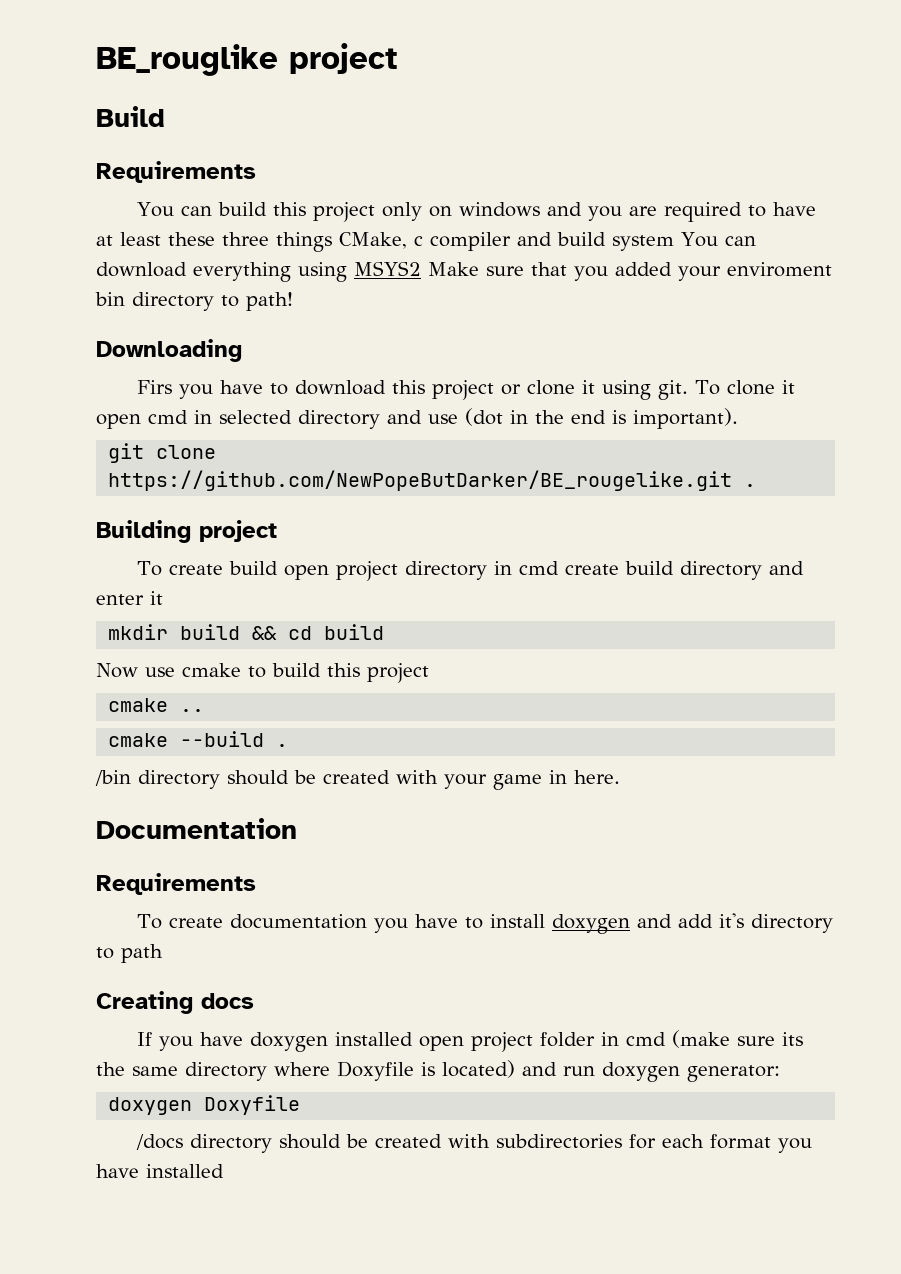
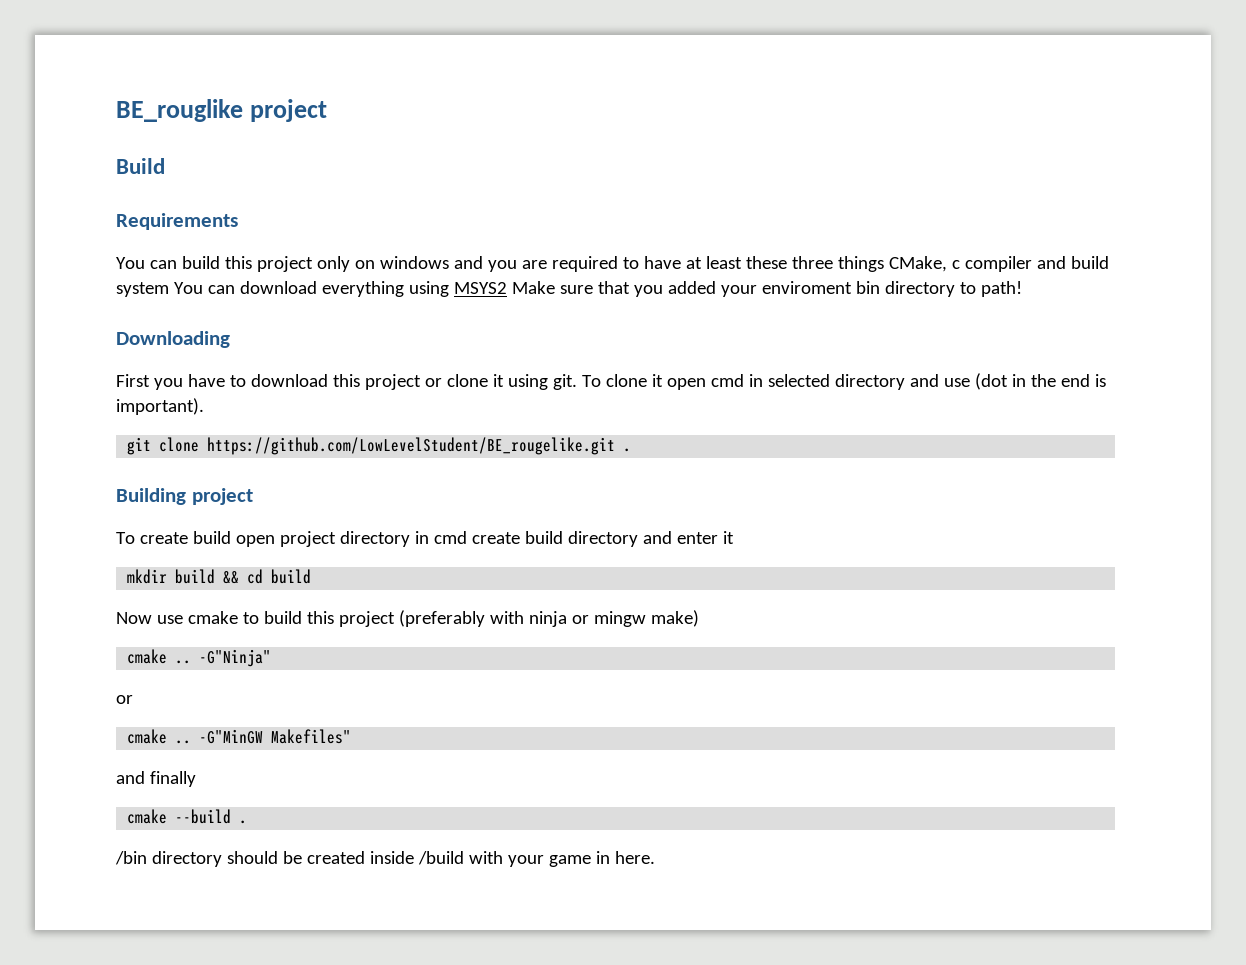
[137,380,173,394] Firs -> [116,374,150,387] First
[108,470,733,491] https://github.com/NewPopeButDarker/BE_rougelike.git -> [207,437,616,455] https://github.com/LowLevelStudent/BE_rougelike.git
[108,698,205,712] // cmake .. -> [398,610,699,627] [127,649,272,667] [116,695,133,704] [127,729,352,744] [116,771,196,787] (preferably with ninja or mingw make) // cmake .. -G"Ninja" // or // cmake .. -G"MinGW Makefiles" // and finally
(390, 777) none -> [369,851,464,865] inside /build
[96,818,297,839] [96,873,256,895] [137,913,834,934] [96,944,163,963] [96,991,254,1014] [137,1030,804,1052] [96,1060,780,1082] [108,1095,301,1115] [136,1134,813,1153] [96,1164,224,1178] // Documentation // Requirements // To create documentation you have to install doxygen and add it's directory to path // Creating docs // If you have doxygen installed open project folder in cmd (make sure its the same directory where Doxyfile is located) and run doxygen generator: // doxygen Doxyfile // /docs directory should be created with subdirectories for each format you have installed -> (655, 857) none

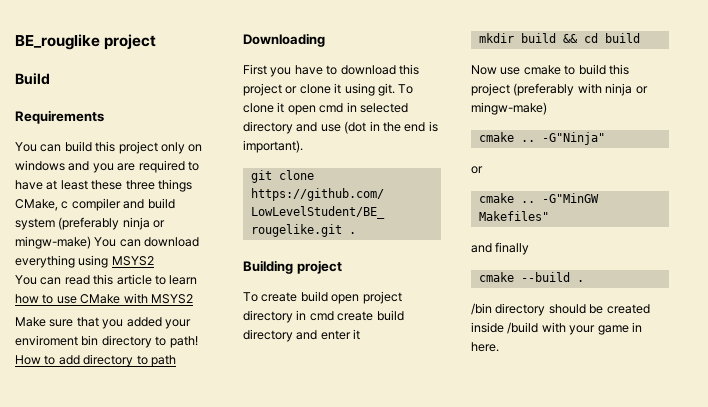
(169, 289) none -> [58,217,166,230] [15,236,91,249] (preferably ninja or mingw-make)
(507, 288) none -> [15,274,198,285] [15,293,193,304] // You can read this article to learn how to use CMake with MSYS2 //
(1022, 289) none -> [15,354,176,367] How to add directory to path
[593,610,699,627] mingw make) -> [471,102,547,115] mingw-make)

